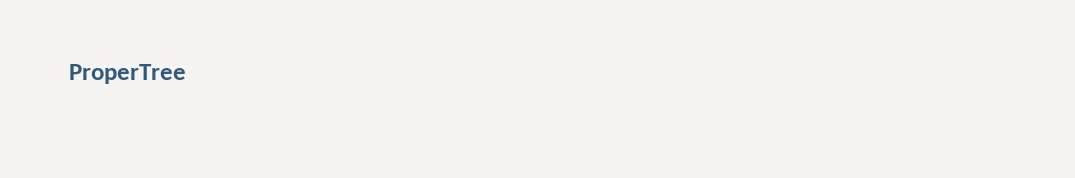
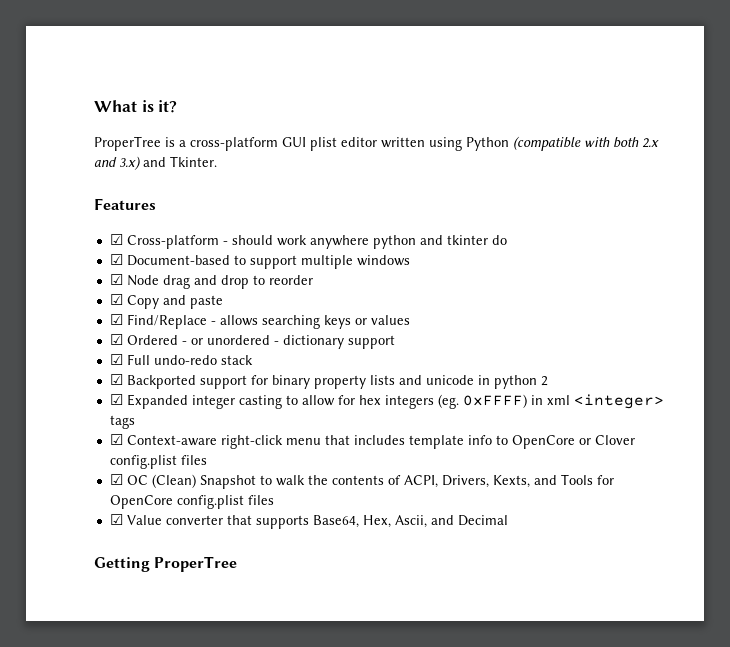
(69, 74) none -> [94,100,178,113] [94,136,659,151] [94,156,217,170] [94,198,156,210] [109,234,507,249] [109,254,410,269] [109,274,313,289] [109,294,223,309] [109,314,410,329] [109,334,395,349] [109,354,253,365] [109,374,548,389] [109,394,664,409] [109,415,135,429] [109,434,635,449] [109,455,207,469] [109,474,614,489] [109,495,274,509] [109,514,508,529] [94,557,150,572] What is it? // ProperTree is a cross-platform GUI plist editor written using Python (compatible with both 2.x and 3.x) and Tkinter. // Features // ☑ Cross-platform - should work anywhere python and tkinter do // ☑ Document-based to support multiple windows // ☑ Node drag and drop to reorder // ☑ Copy and paste // ☑ Find/Replace - allows searching keys or values // ☑ Ordered - or unordered - dictionary support // ☑ Full undo-redo stack // ☑ Backported support for binary property lists and unicode in python 2 // ☑ Expanded integer casting to allow for hex integers (eg. 0xFFFF) in xml <integer> tags // ☑ Context-aware right-click menu that includes template info to OpenCore or Clover config.plist files // ☑ OC (Clean) Snapshot to walk the contents of ACPI, Drivers, Kexts, and Tools for OpenCore config.plist files // ☑ Value converter that supports Base64, Hex, Ascii, and Decimal // Getting

